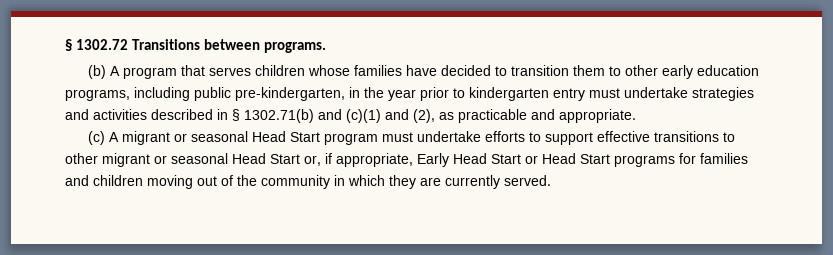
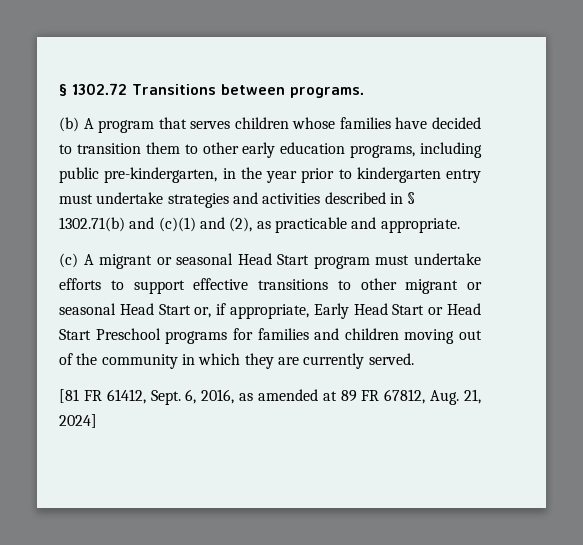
(610, 159) none -> [95,328,161,340] Preschool
(551, 180) none -> [59,389,482,405] [59,414,97,428] // [81 FR 61412, Sept. 6, 2016, as amended at 89 FR 67812, Aug. 21, 2024]

